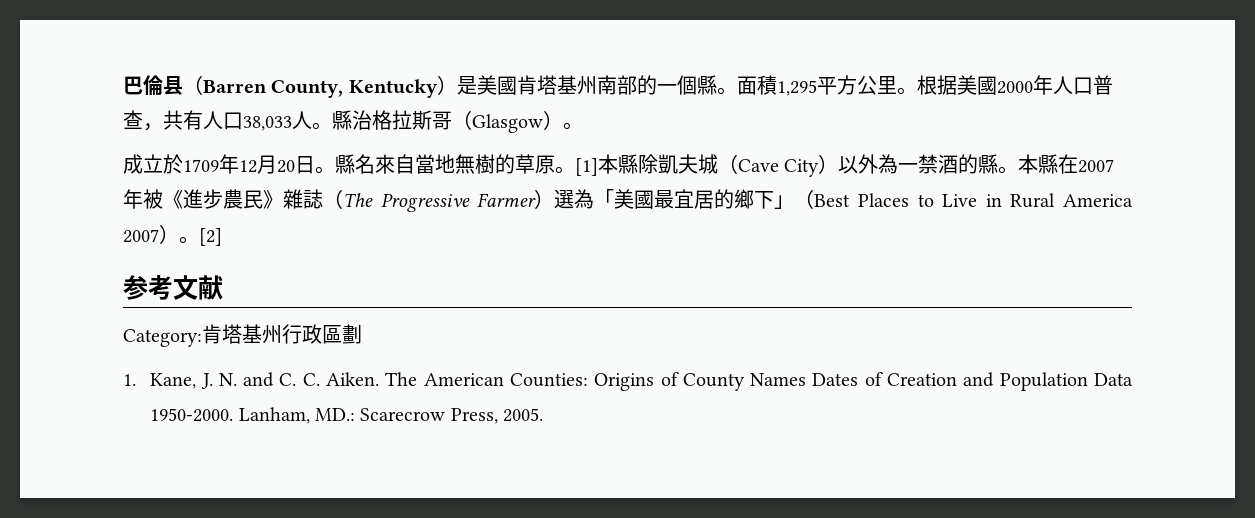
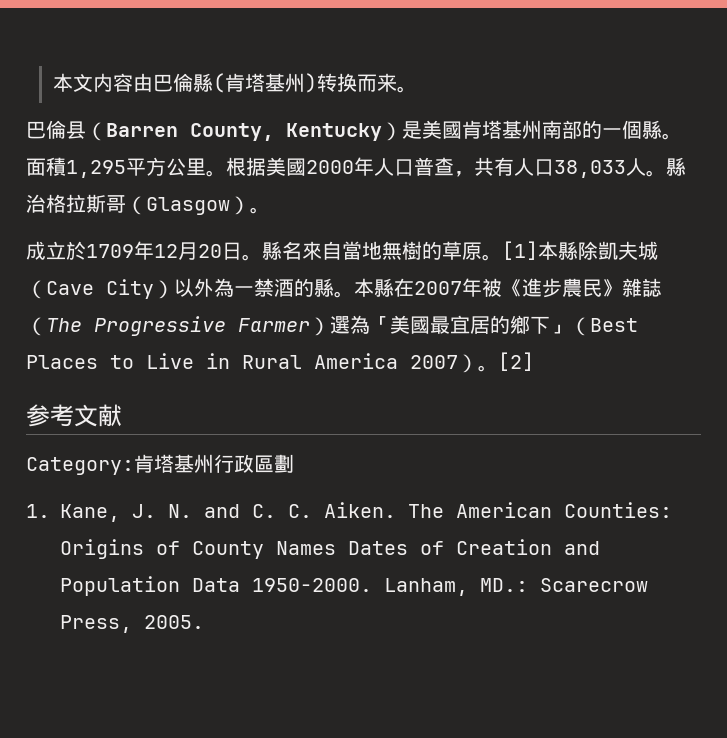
(123, 85) none -> [52,73,417,93] 本文内容由巴倫縣(肯塔基州)转换而来。 //

